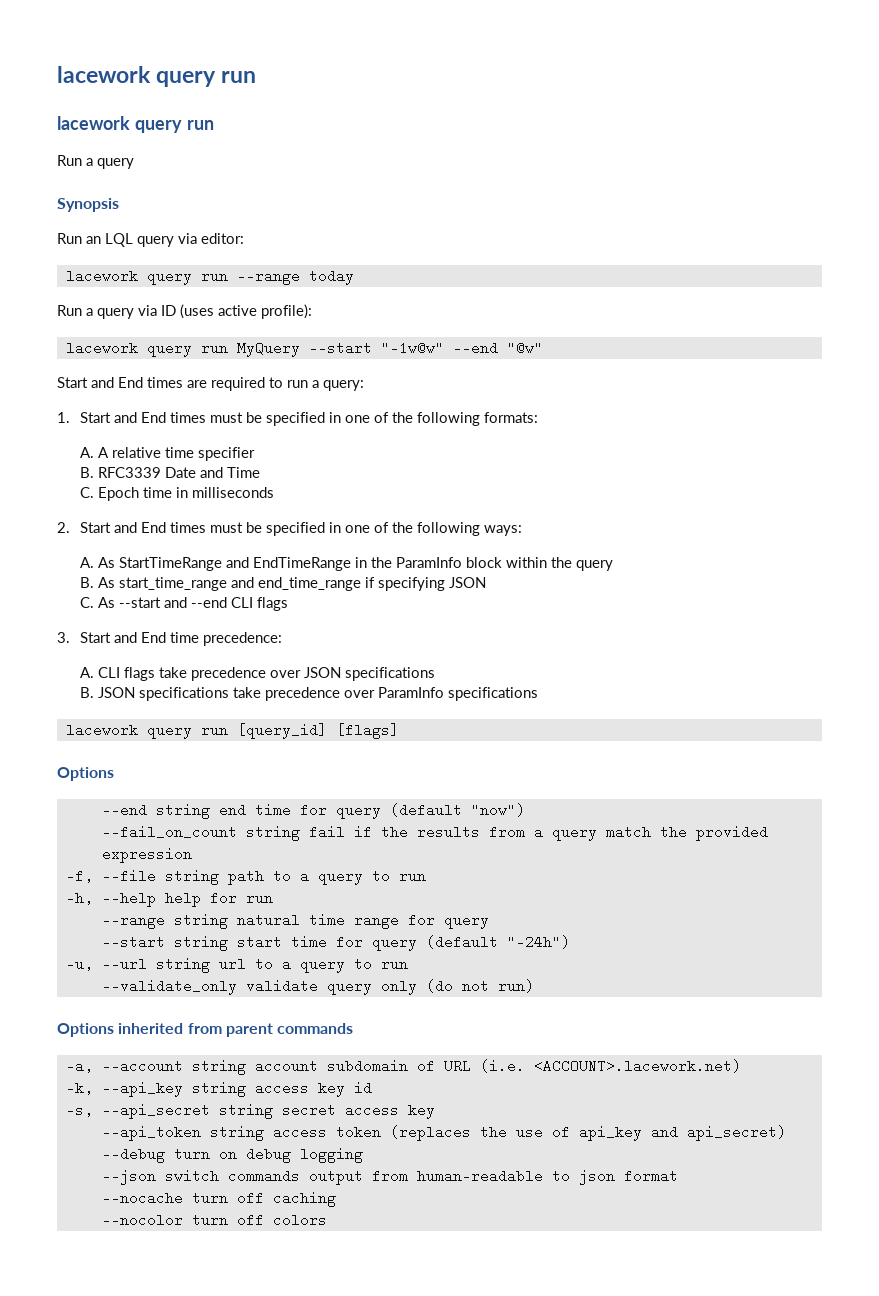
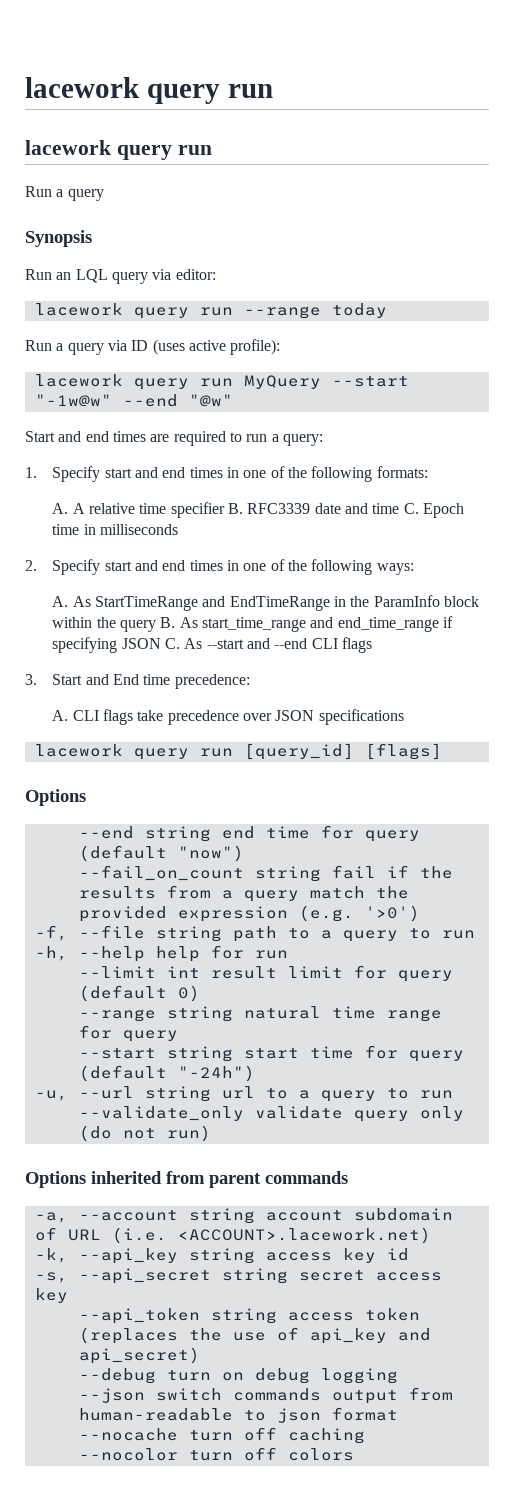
[118,377,143,388] End -> [85,431,109,442] end
[79,412,325,426] Start and End times must be specified -> [52,466,223,482] Specify start and end times
(255, 454) // -> (225, 510) none
[164,467,260,478] Date and Time // -> [314,503,400,514] date and time
[79,522,325,536] Start and End times must be specified -> [52,559,223,575] Specify start and end times
(613, 565) // -> (157, 626) none
(486, 582) // -> (161, 643) none
[79,687,538,701] // B. JSON specifications take precedence over ParamInfo specifications -> (404, 717) none
(192, 855) none -> [298,905,420,922] (e.g. '>0')
(273, 899) none -> [78,965,453,982] [78,985,200,1002] // --limit int result limit for query (default 0)

